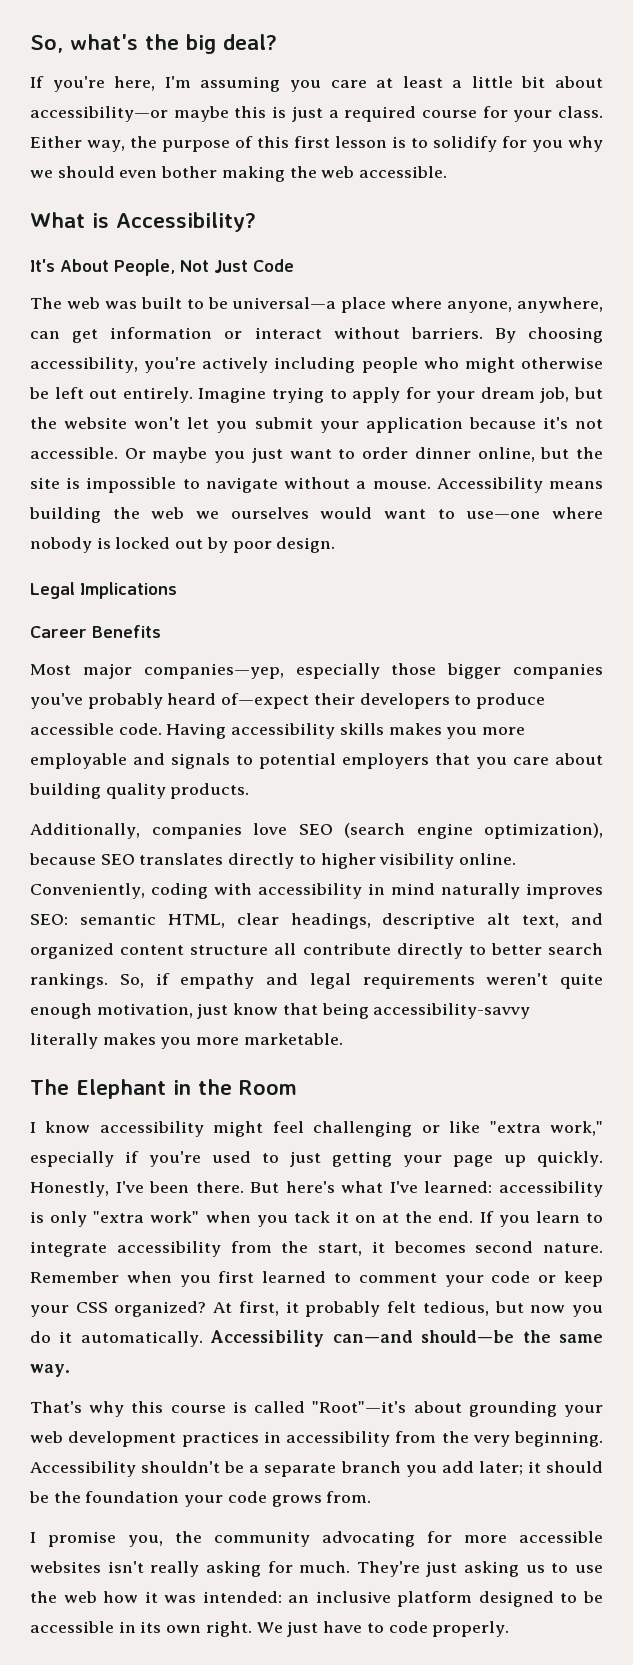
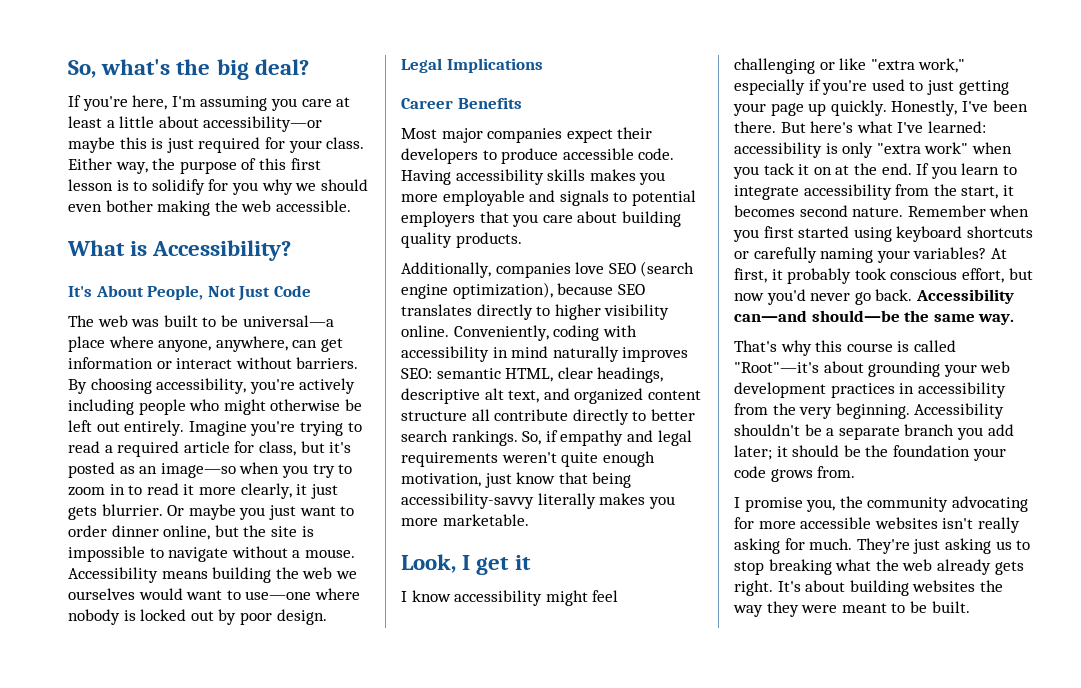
[521,76,546,88] bit -> (155, 122) none
[328,106,477,122] a required course -> [198,137,261,153] required
(267, 395) none -> [250,421,296,436] you're
[352,387,603,403] [30,417,604,433] [30,447,118,459] apply for your dream job, but the website won't let you submit your application because it's not accessible. -> [68,441,352,457] [68,462,353,478] [68,483,338,499] [68,504,163,520] read a required article for class, but it's posted as an image—so when you try to zoom in to read it more clearly, it just gets blurrier.
[143,663,603,679] [30,693,310,709] companies—yep, especially those bigger companies you've probably heard of—expect -> [487,128,613,143] companies expect
[30,1079,297,1099] The Elephant in the Room -> [401,554,531,575] Look, I get it
[262,1271,603,1287] [30,1301,604,1317] [30,1331,203,1347] learned to comment your code or keep your CSS organized? At first, it probably felt tedious, but now you do it automatically. -> [798,226,1033,242] [734,247,1007,263] [734,268,1033,284] [734,289,913,305] started using keyboard shortcuts or carefully naming your variables? At first, it probably took conscious effort, but now you'd never go back.
[574,1565,603,1573] [30,1591,603,1607] [30,1621,510,1637] use the web how it was intended: an inclusive platform designed to be accessible in its own right. We just have to code properly. -> [734,559,1024,575] [734,580,1003,596] [733,601,970,617] stop breaking what the web already gets right. It's about building websites the way they were meant to be built.

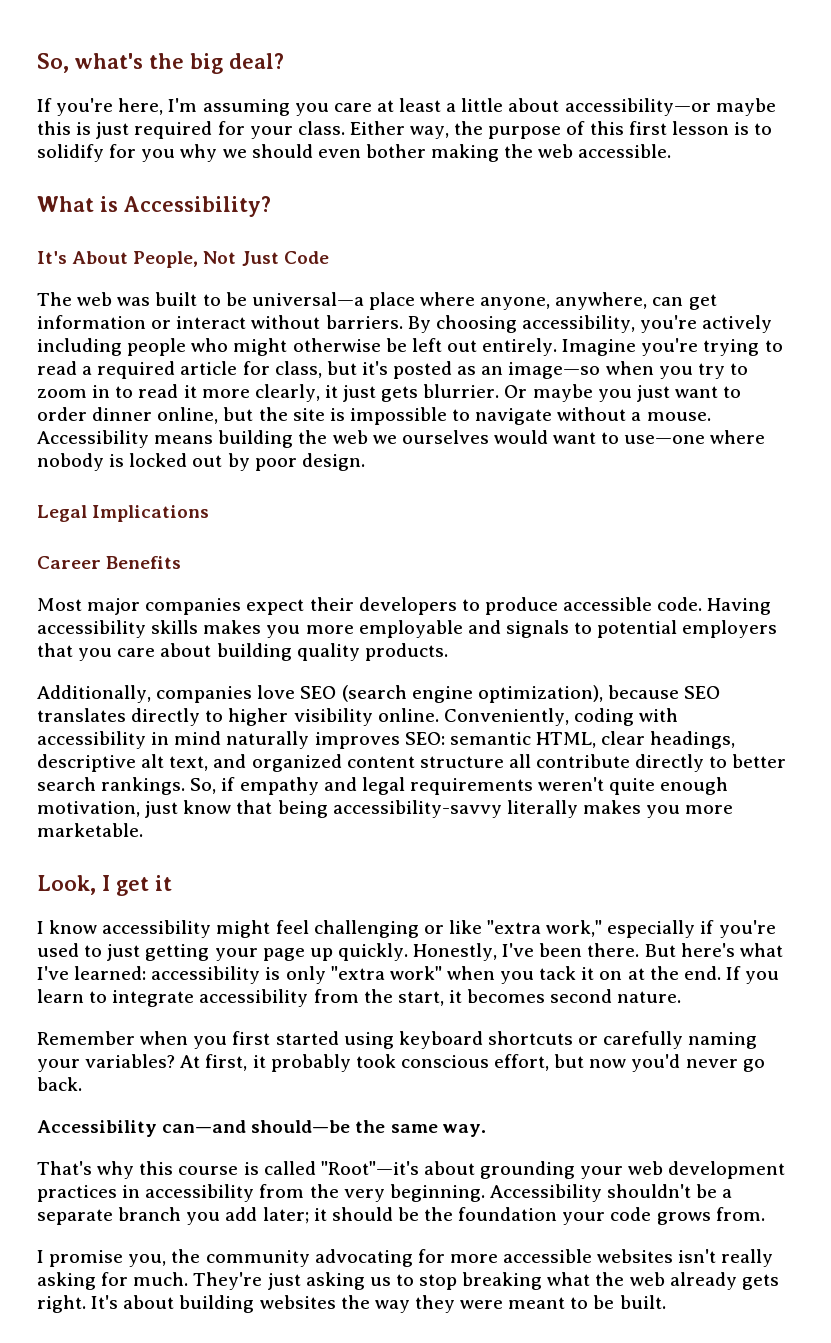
(904, 212) none -> (682, 997) //
(913, 295) none -> (82, 1084) //

